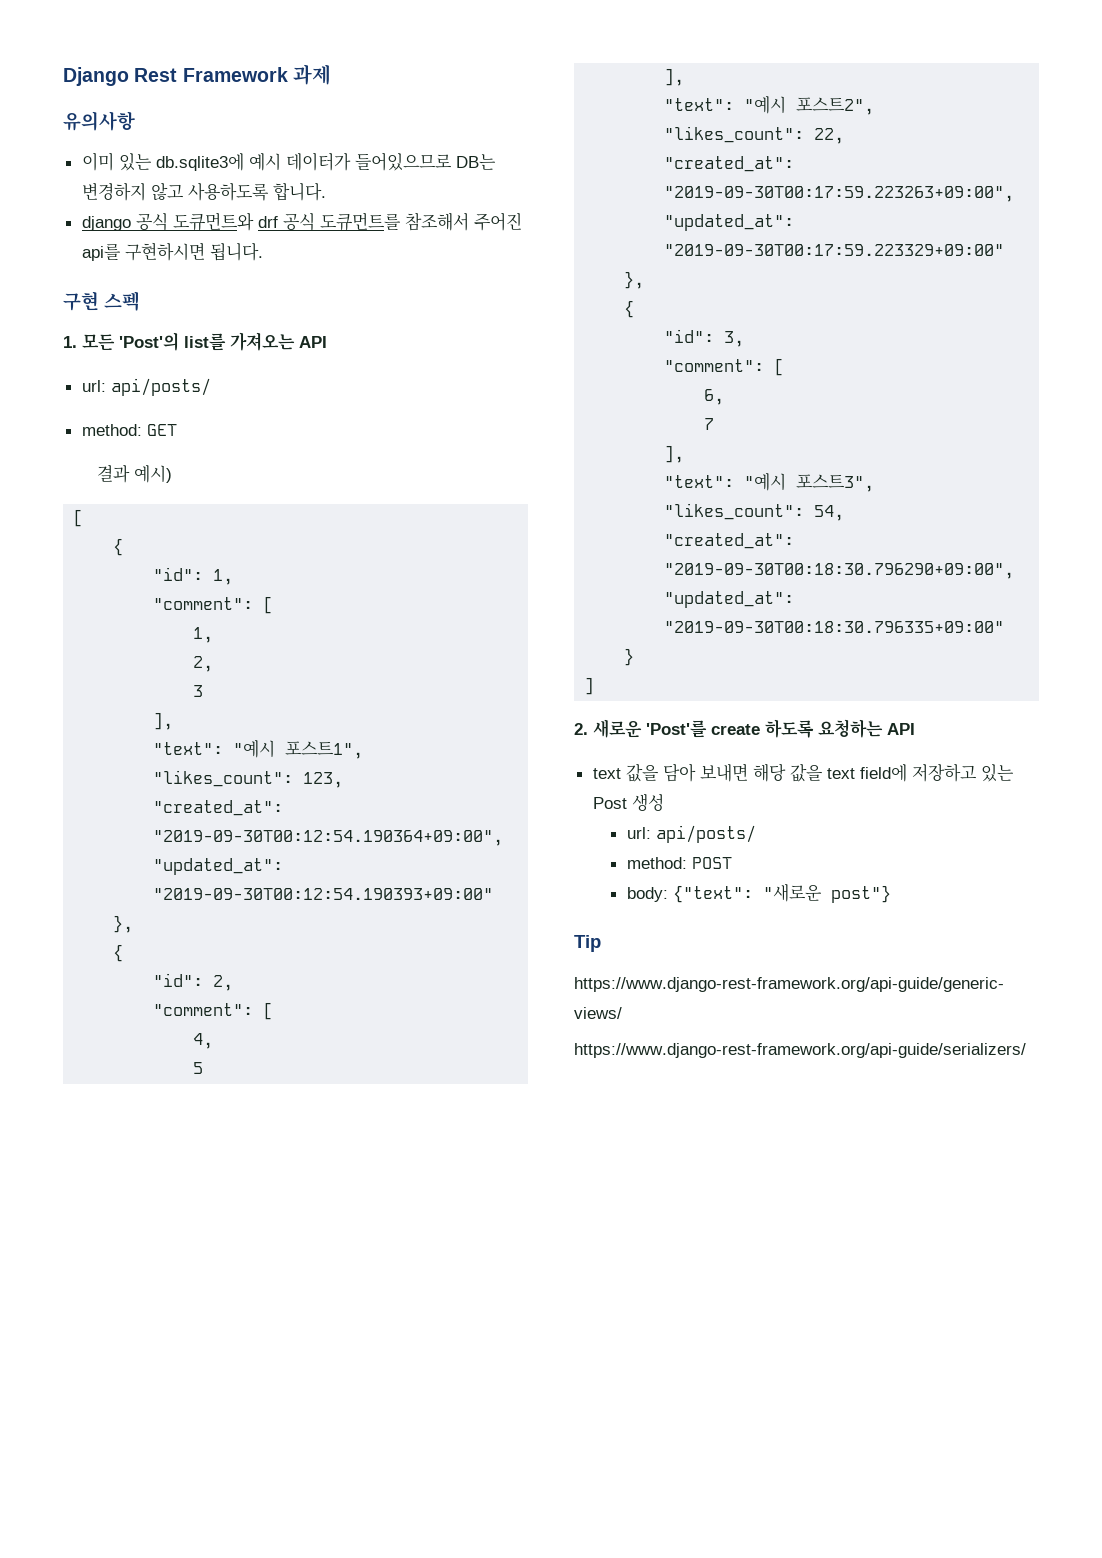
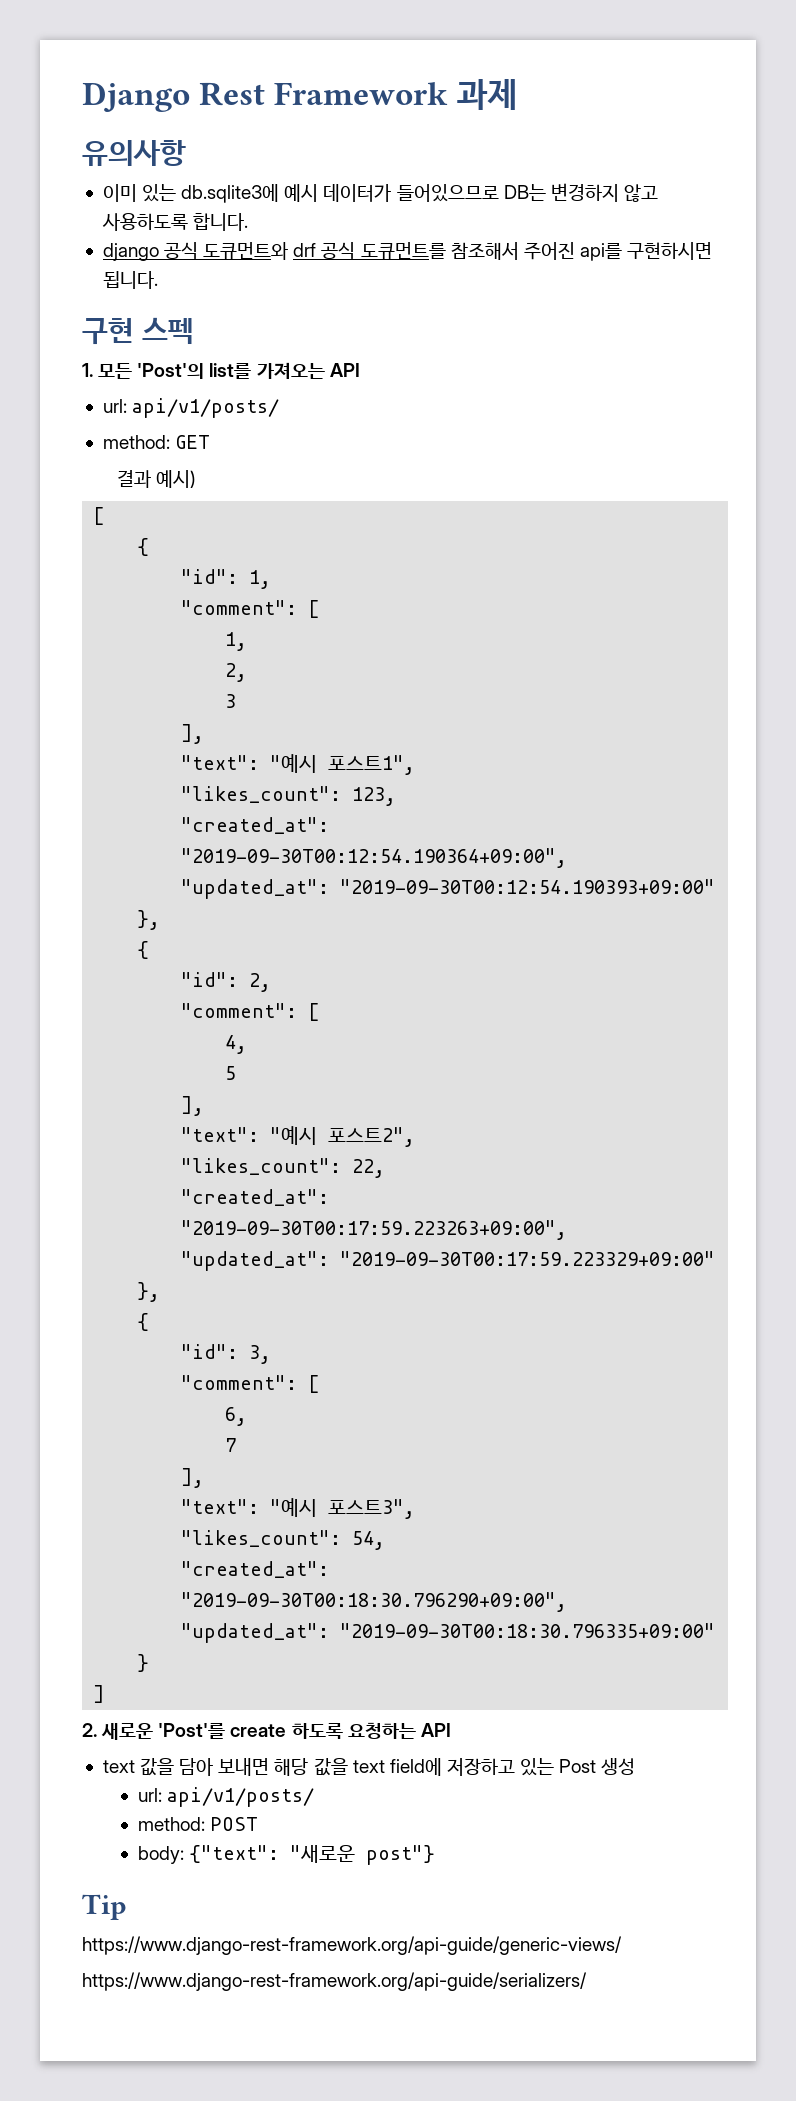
[110,378,211,396] api/posts/ -> [132,398,280,418] api/v1/posts/
[655,825,756,843] api/posts/ -> [166,1787,314,1807] api/v1/posts/

